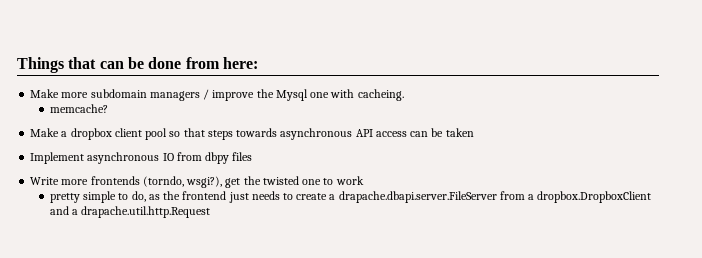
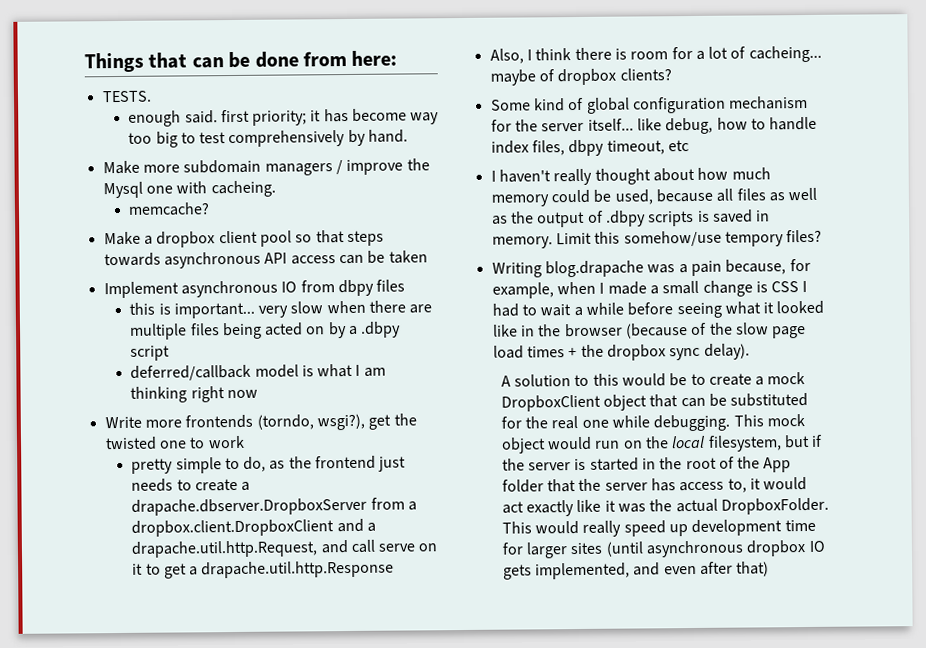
(258, 63) none -> [101,90,152,103] [128,108,440,127] [128,129,409,148] // TESTS. // enough said. first priority; it has become way too big to test comprehensively by hand.
(253, 156) none -> [129,300,433,319] [129,321,402,340] [130,345,171,361] [130,363,386,381] [130,386,258,403] // this is important... very slow when there are multiple files being acted on by a .dbpy script // deferred/callback model is what I am thinking right now
[338,191,497,203] drapache.dbapi.server.FileServer -> [131,497,368,516] drapache.dbserver.DropboxServer
[537,191,652,203] dropbox.DropboxClient -> [131,519,335,537] dropbox.client.DropboxClient
[81,206,211,218] drapache.util.http.Request -> [131,539,438,558] [132,560,395,579] [489,45,822,64] [489,68,672,86] [490,95,809,114] [490,116,818,135] [490,139,689,157] [490,167,771,186] [490,187,818,207] [491,209,771,228] [491,229,823,249] [491,258,811,278] [491,280,808,299] [491,300,825,319] [492,322,807,339] [492,343,750,361] [500,372,806,387] [500,392,809,412] [500,414,805,432] [500,434,824,454] [501,456,792,473] [501,477,808,493] [501,497,829,517] [501,519,816,537] [501,540,826,559] [502,561,770,580] drapache.util.http.Request, and call serve on it to get a drapache.util.http.Response // Also, I think there is room for a lot of cacheing... maybe of dropbox clients? // Some kind of global configuration mechanism for the server itself... like debug, how to handle index files, dbpy timeout, etc // I haven't really thought about how much memory could be used, because all files as well as the output of .dbpy scripts is saved in memory. Limit this somehow/use tempory files? // Writing blog.drapache was a pain because, for example, when I made a small change is CSS I had to wait a while before seeing what it looked like in the browser (because of the slow page load times + the dropbox sync delay). // A solution to this would be to create a mock DropboxClient object that can be substituted for the real one while debugging. This mock object would run on the local filesystem, but if the server is started in the root of the App folder that the server has access to, it would act exactly like it was the actual DropboxFolder. This would really speed up development time for larger sites (until asynchronous dropbox IO gets implemented, and even after that)

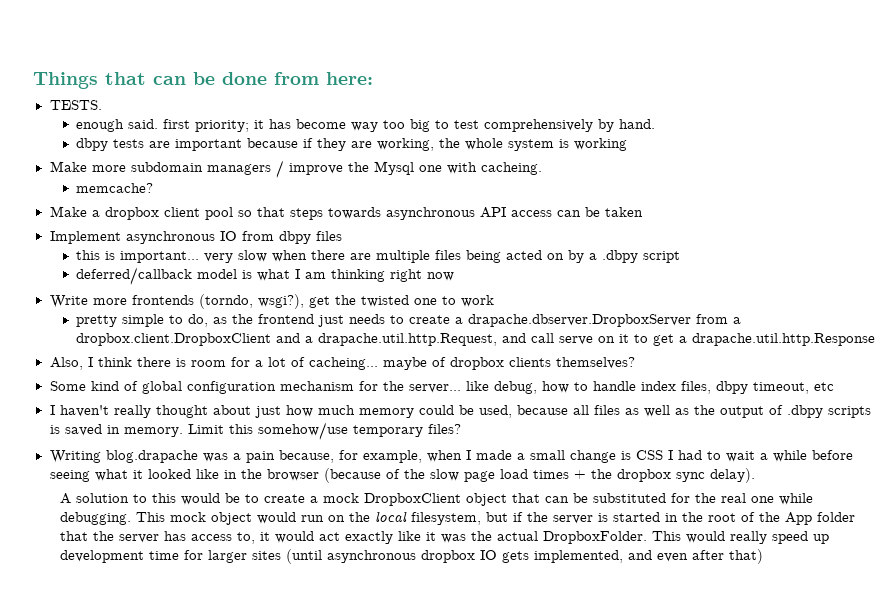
(409, 136) none -> [76,138,628,151] // dbpy tests are important because if they are working, the whole system is working
[619,68,672,81] clients? -> [508,357,635,369] clients themselves?
[541,118,634,132] server itself... -> [408,384,461,393] server...
(695, 174) none -> [254,406,281,418] just
[724,231,784,247] tempory -> [352,425,423,437] temporary

